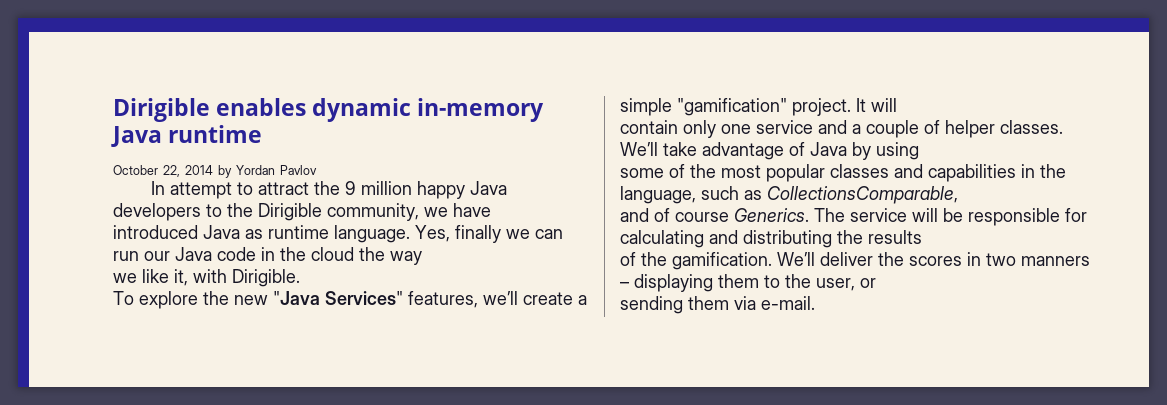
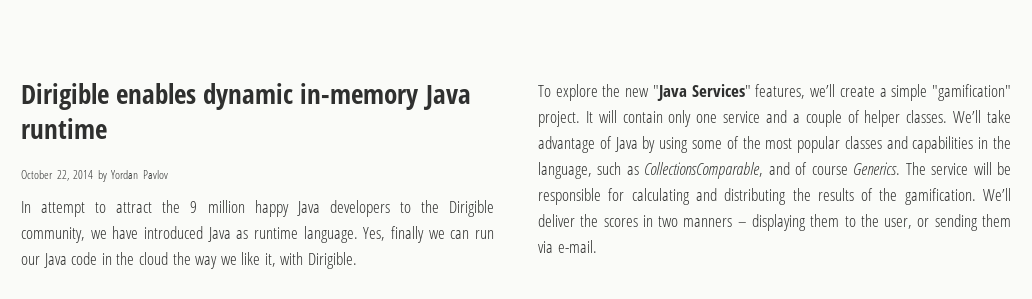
(491, 210) // -> (139, 232) none
(422, 258) // -> (218, 262) none
(897, 105) // -> (617, 116) none
(919, 151) // -> (689, 145) none
(958, 195) // -> (764, 170) none
(922, 237) // -> (854, 194) none
(876, 283) // -> (930, 222) none

